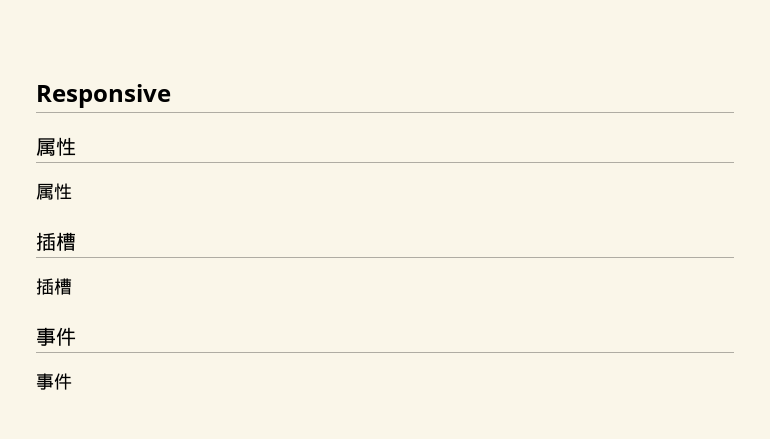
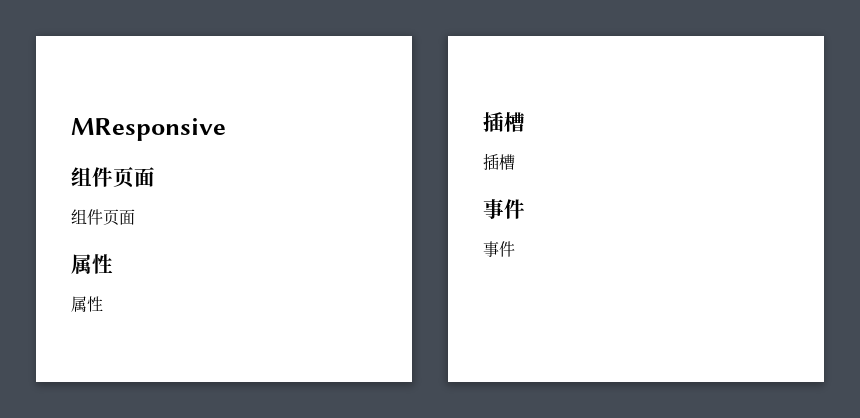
[36,84,171,108] Responsive -> [71,118,226,141] [71,167,155,188] [71,209,135,226] MResponsive // 组件页面 // 组件页面

